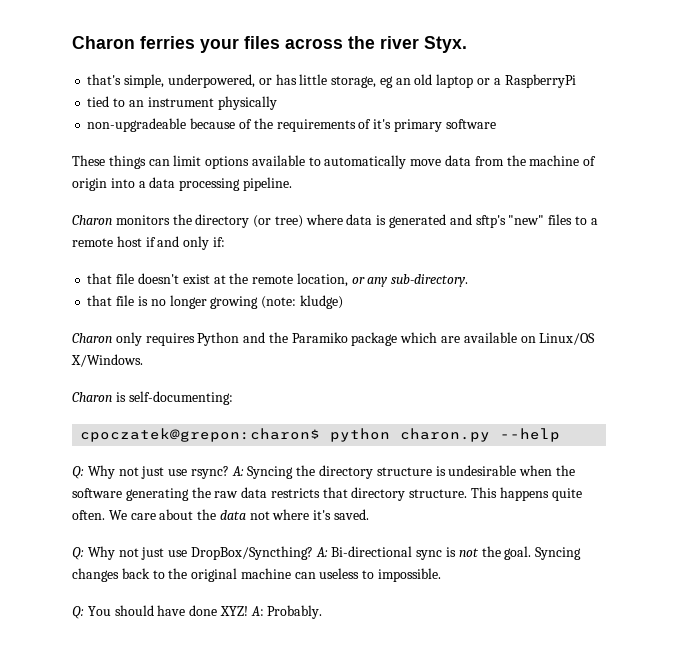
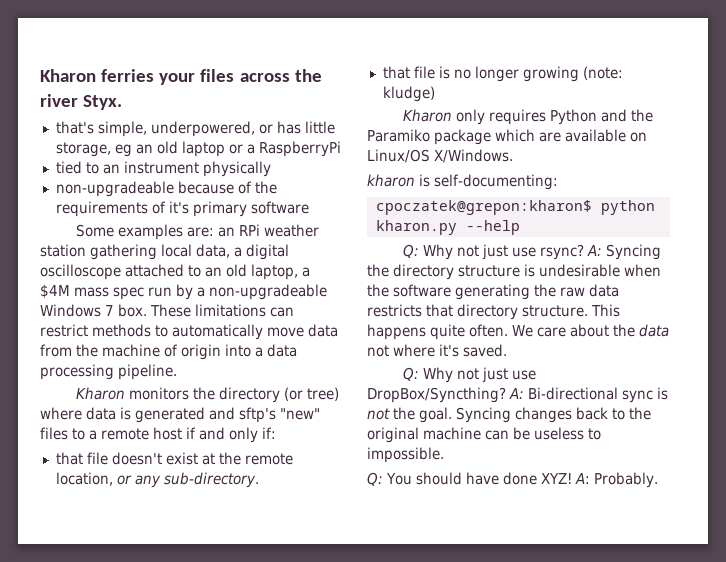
[72,36,135,49] Charon -> [40,69,96,82] Kharon
[72,155,305,169] These things can limit options available -> [76,224,320,240] [40,244,289,260] [40,264,310,280] [40,284,327,300] [40,304,294,317] [40,324,151,337] Some examples are: an RPi weather station gathering local data, a digital oscilloscope attached to an old laptop, a $4M mass spec run by a non-upgradeable Windows 7 box. These limitations can restrict methods
[72,215,112,225] Charon -> [76,387,126,400] Kharon
[72,333,112,343] Charon -> [403,109,453,122] Kharon
[72,392,112,402] Charon -> [367,174,415,187] kharon
[80,428,491,442] cpoczatek@grepon:charon$ python charon.py -> [375,200,655,215] [375,220,457,235] cpoczatek@grepon:kharon$ python kharon.py
(316, 575) none -> [513,427,530,440] be

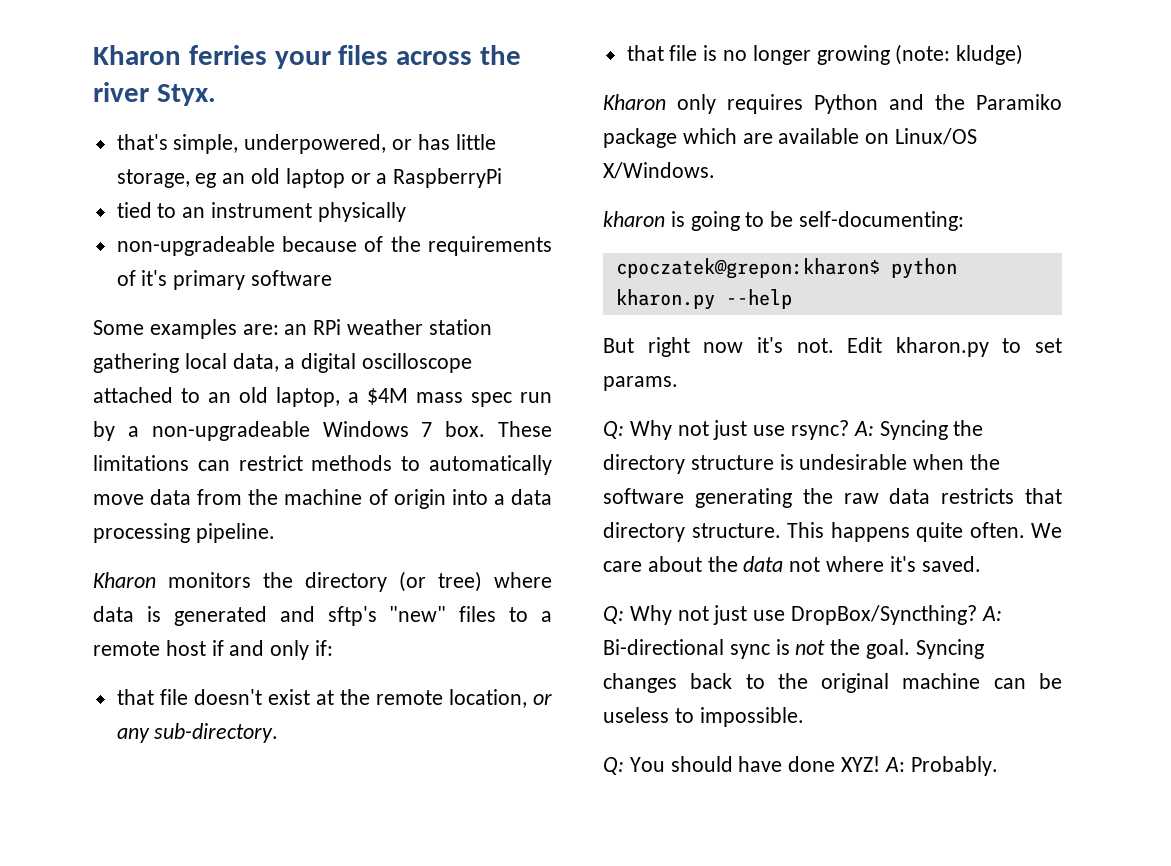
(430, 180) none -> [690,211,794,231] going to be
(520, 227) none -> [603,337,1062,357] [603,376,678,391] // But right now it's not. Edit kharon.py to set params.

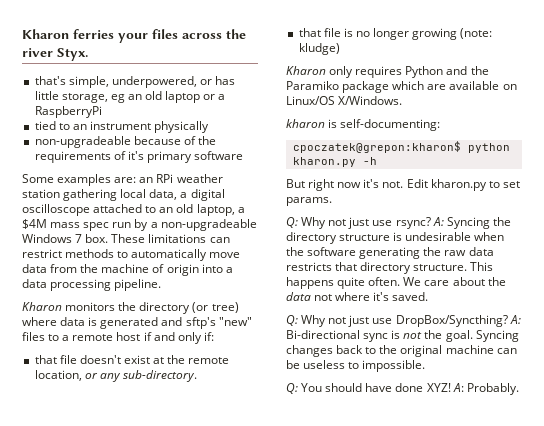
[690,211,794,231] going to be -> (338, 123) none
[725,289,792,309] --help -> [362,157,377,165] -h

